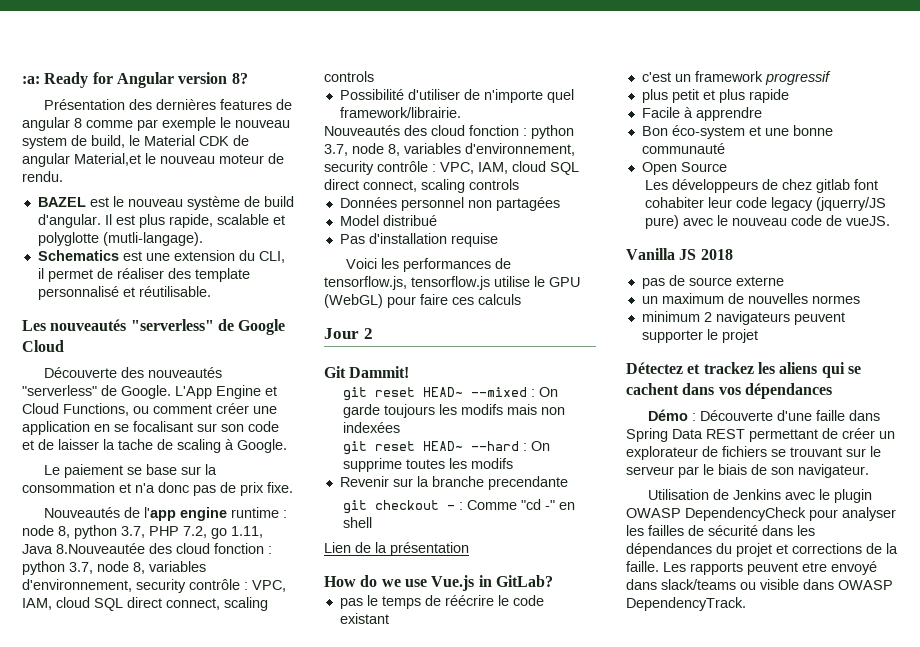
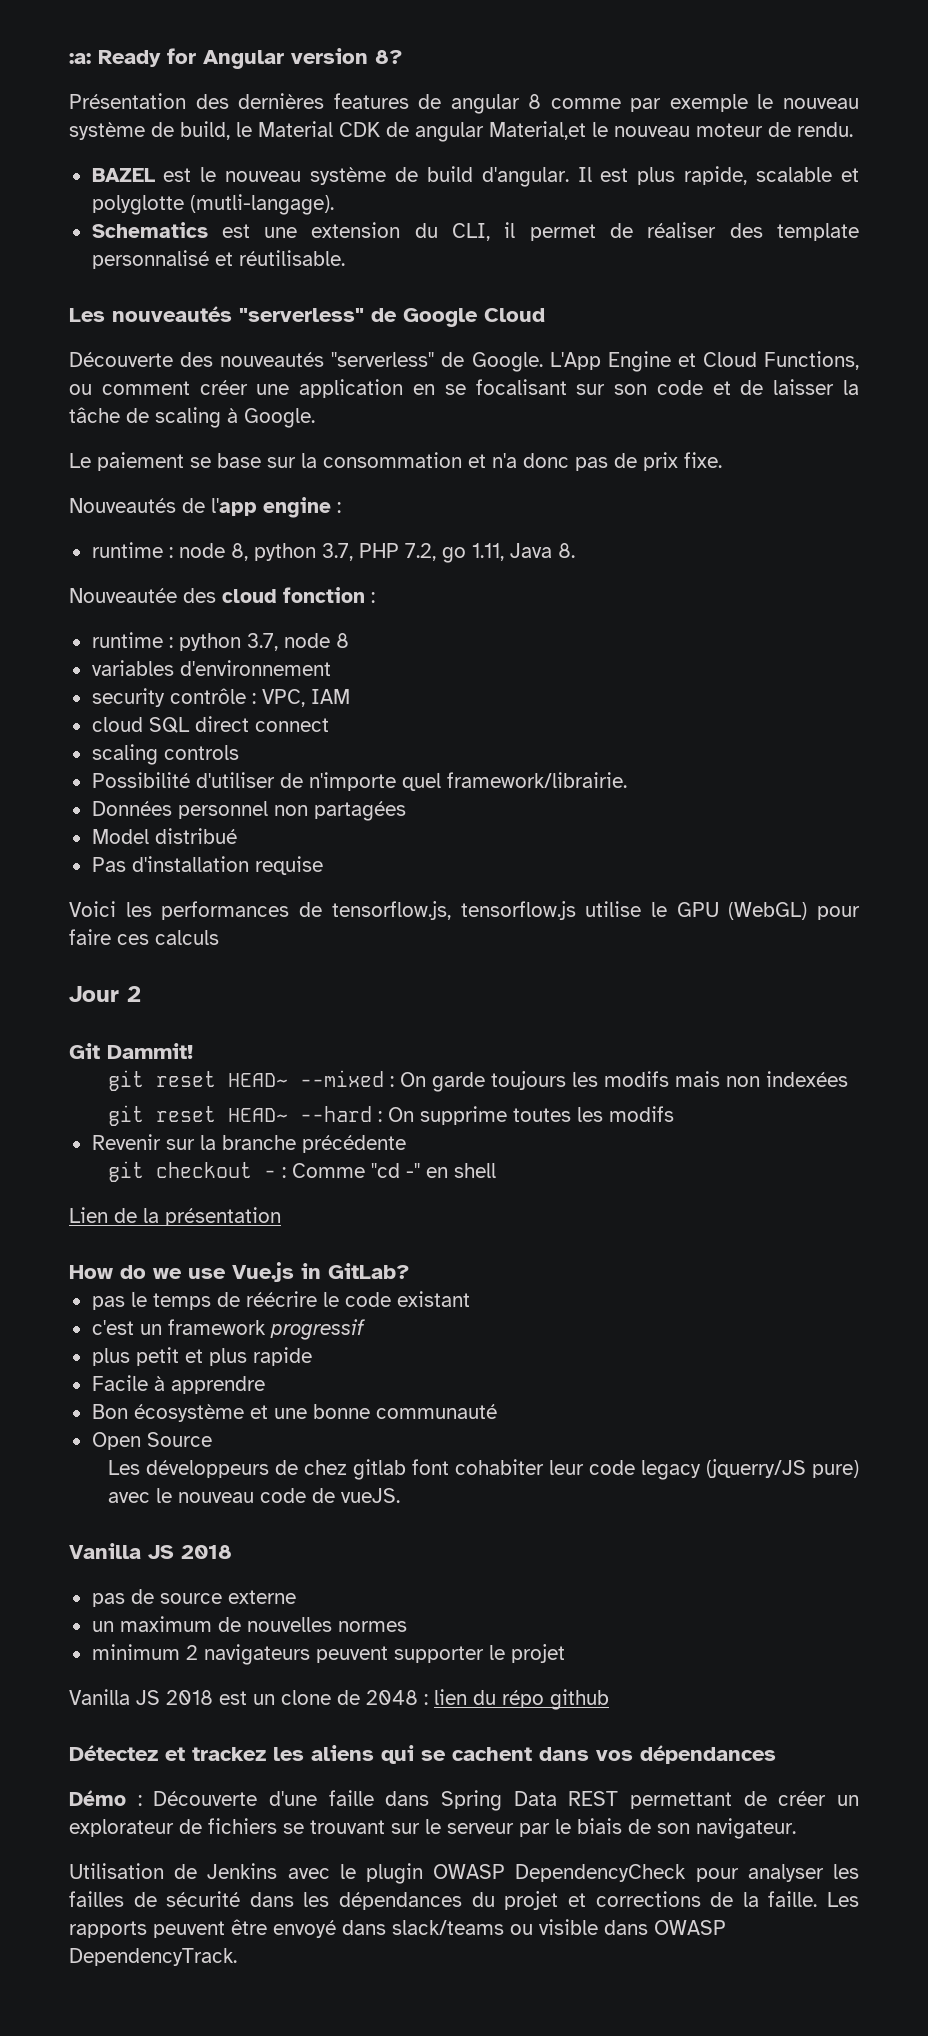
[22,136,67,149] system -> [69,122,145,140] système
[118,439,153,450] tache -> [69,407,120,423] tâche
(227, 514) none -> [337,502,341,513] : //
[56,543,272,554] [22,561,206,575] [22,579,286,593] [22,597,220,611] 8.Nouveautée des cloud fonction : python 3.7, node 8, variables d'environnement, security contrôle : VPC, IAM, cloud SQL direct connect, -> [557,543,575,558] [69,587,375,603] [91,632,349,651] [91,660,331,676] [91,688,350,707] [91,716,329,733] 8. // Nouveautée des cloud fonction : // runtime : python 3.7, node 8 // variables d'environnement // security contrôle : VPC, IAM // cloud SQL direct connect //
[324,125,574,139] [324,143,575,156] [324,161,579,175] [324,179,519,193] // Nouveautés des cloud fonction : python 3.7, node 8, variables d'environnement, security contrôle : VPC, IAM, cloud SQL direct connect, scaling controls -> (627, 780) none
[487,476,568,490] precendante -> [301,1135,406,1153] précédente
[671,125,745,139] éco-system -> [133,1404,244,1422] écosystème
(758, 336) none -> [69,1689,609,1710] // Vanilla JS 2018 est un clone de 2048 : lien du répo github
[802,562,827,572] etre -> [231,1919,267,1935] être

